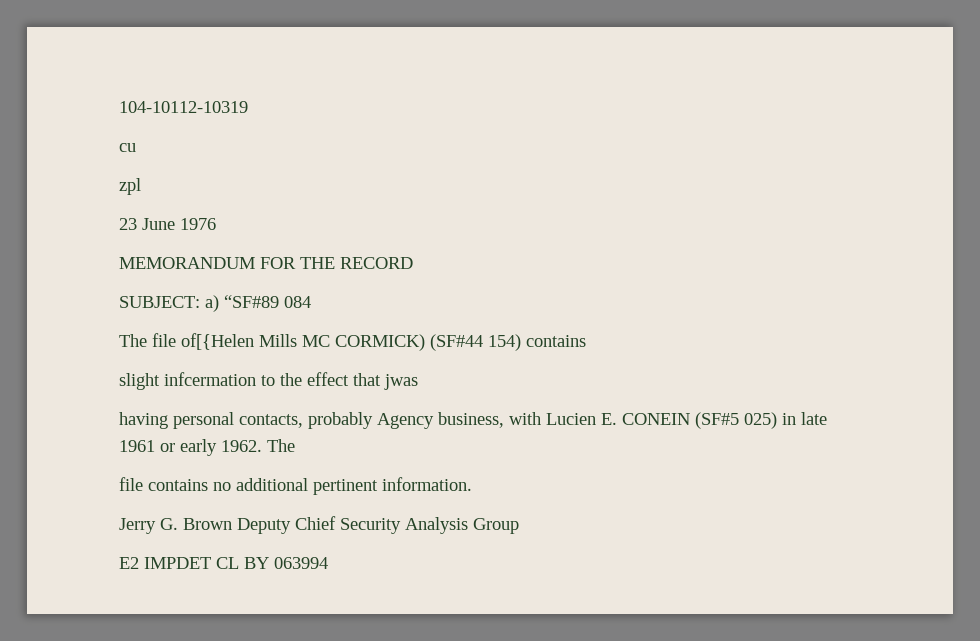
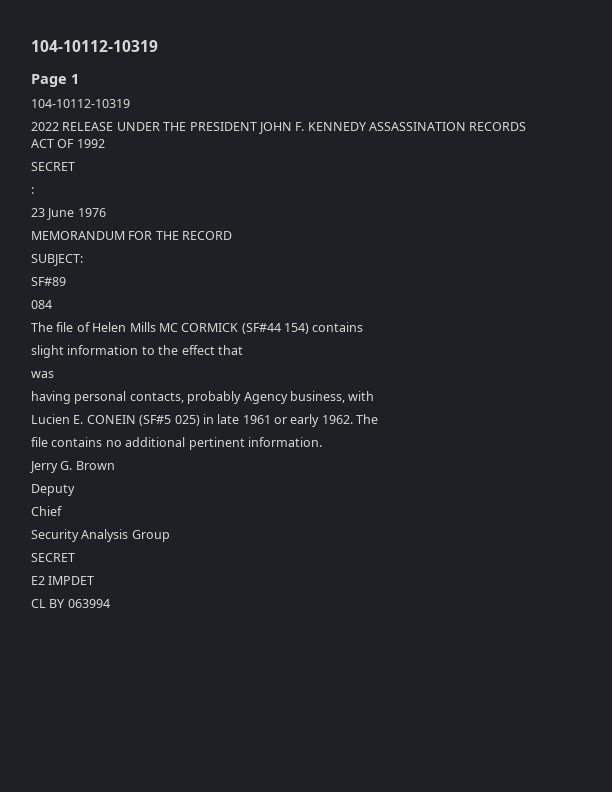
[119,101,248,113] [119,143,136,152] [119,178,141,195] 104-10112-10319 // cu // zpl -> [31,40,158,52] [31,74,79,87] [31,99,130,108] [31,122,527,134] [31,139,105,148] [31,162,75,171] [31,187,34,194] 104-10112-10319 // Page 1 // 104-10112-10319 // 2022 RELEASE UNDER THE PRESIDENT JOHN F. KENNEDY ASSASSINATION RECORDS ACT OF 1992 // SECRET // :
[205,295,279,312] a) “SF#89 -> [31,277,66,286] // SF#89 //
[181,333,254,350] of[{Helen -> [76,322,127,332] of Helen
[335,334,425,351] CORMICK) -> [181,323,239,332] CORMICK
[164,372,256,386] infcermation -> [67,345,139,355] information
[384,374,418,390] jwas -> [31,371,54,378] // was
(541, 418) none -> (375, 396) //
(232, 524) none -> (115, 465) //
(291, 526) none -> (75, 490) //
(336, 523) none -> (62, 511) //
(519, 526) none -> [31,553,75,562] // SECRET
(211, 563) none -> (95, 580) //

